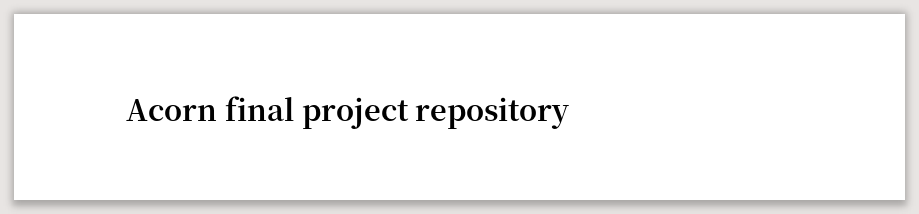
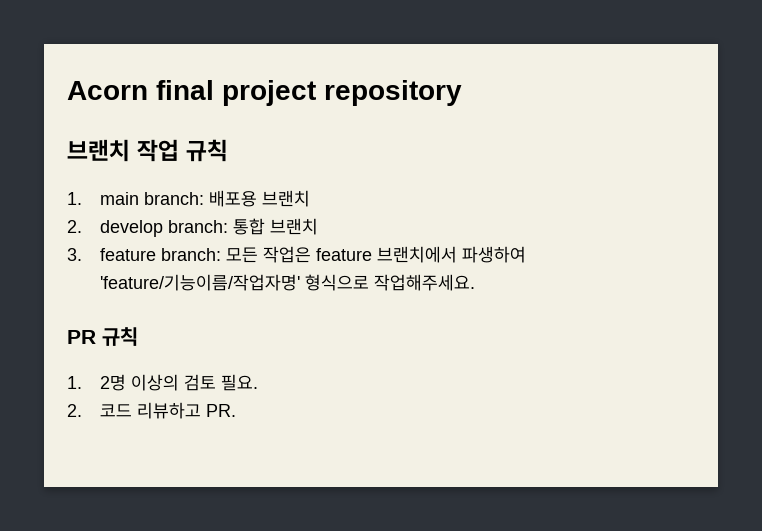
(570, 113) none -> [67,139,228,162] [67,190,311,207] [67,218,319,237] [67,246,527,263] [100,274,476,291] [67,327,138,346] [67,374,259,391] [67,402,237,419] // 브랜치 작업 규칙 // 1. main branch: 배포용 브랜치 // 2. develop branch: 통합 브랜치 // 3. feature branch: 모든 작업은 feature 브랜치에서 파생하여 'feature/기능이름/작업자명' 형식으로 작업해주세요. // PR 규칙 // 1. 2명 이상의 검토 필요. // 2. 코드 리뷰하고 PR.

